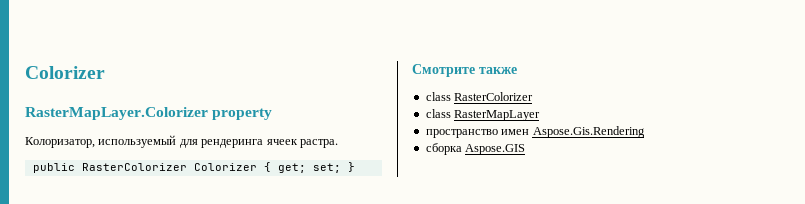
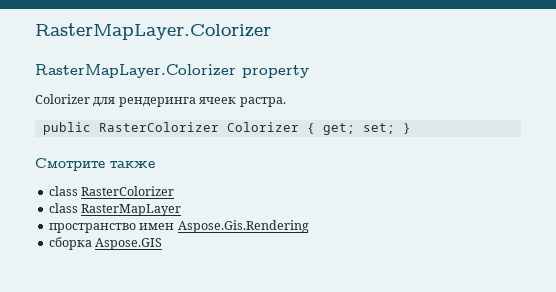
[25,66,105,79] Colorizer -> [35,23,271,40] RasterMapLayer.Colorizer
[25,135,177,148] Колоризатор, используемый -> [35,94,90,104] Colorizer

